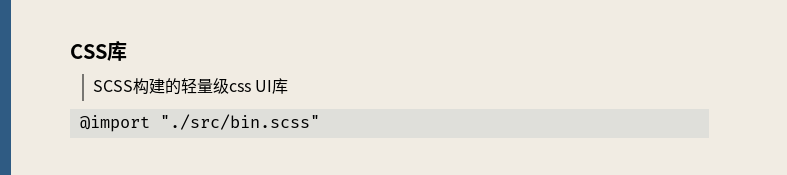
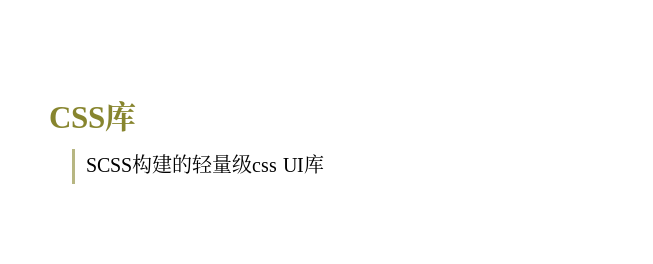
[79,114,320,132] // @import "./src/bin.scss" -> (324, 164) none

